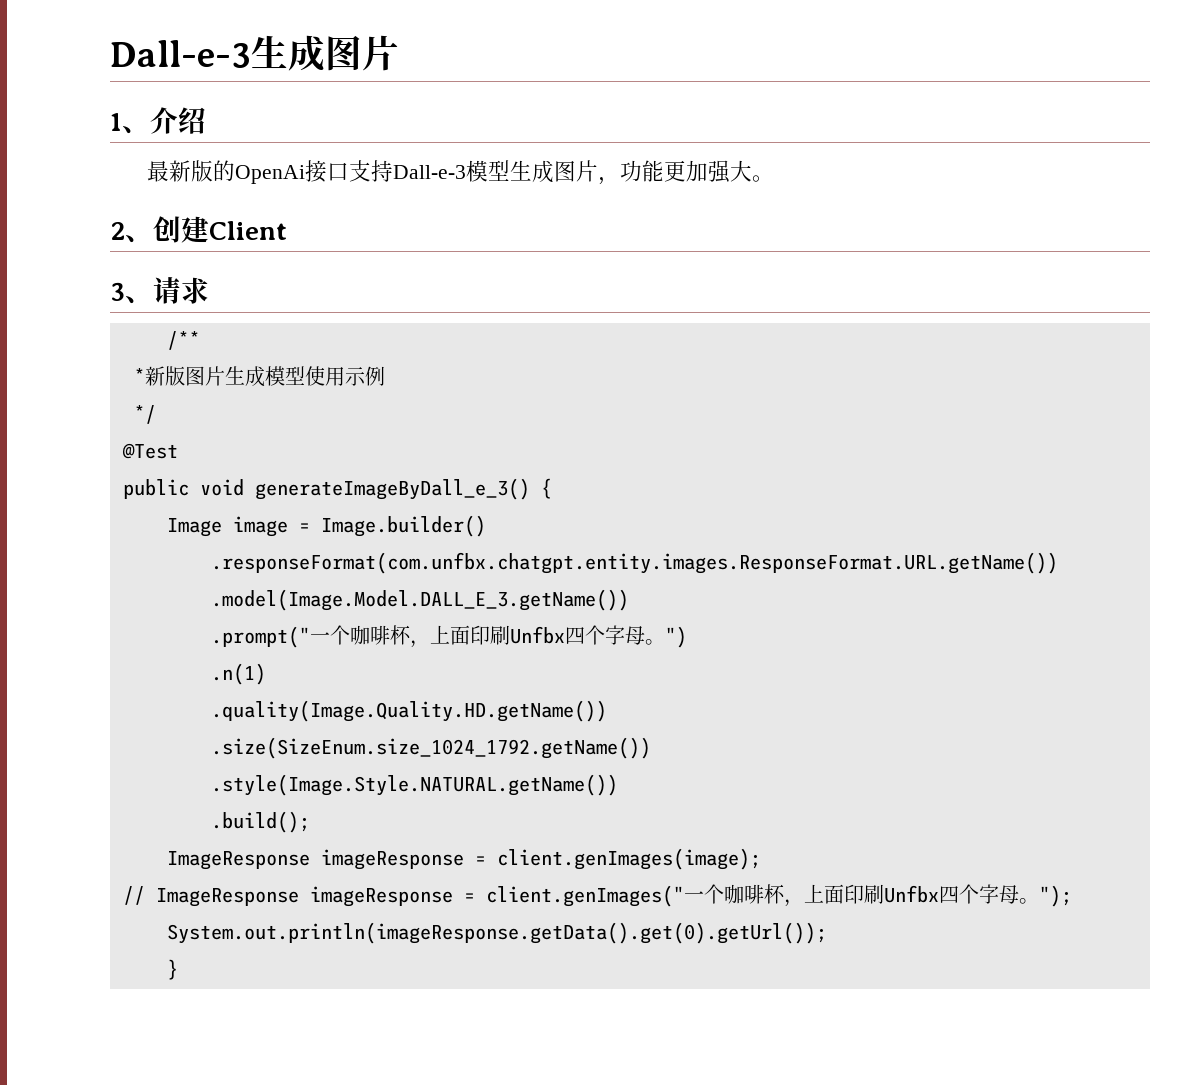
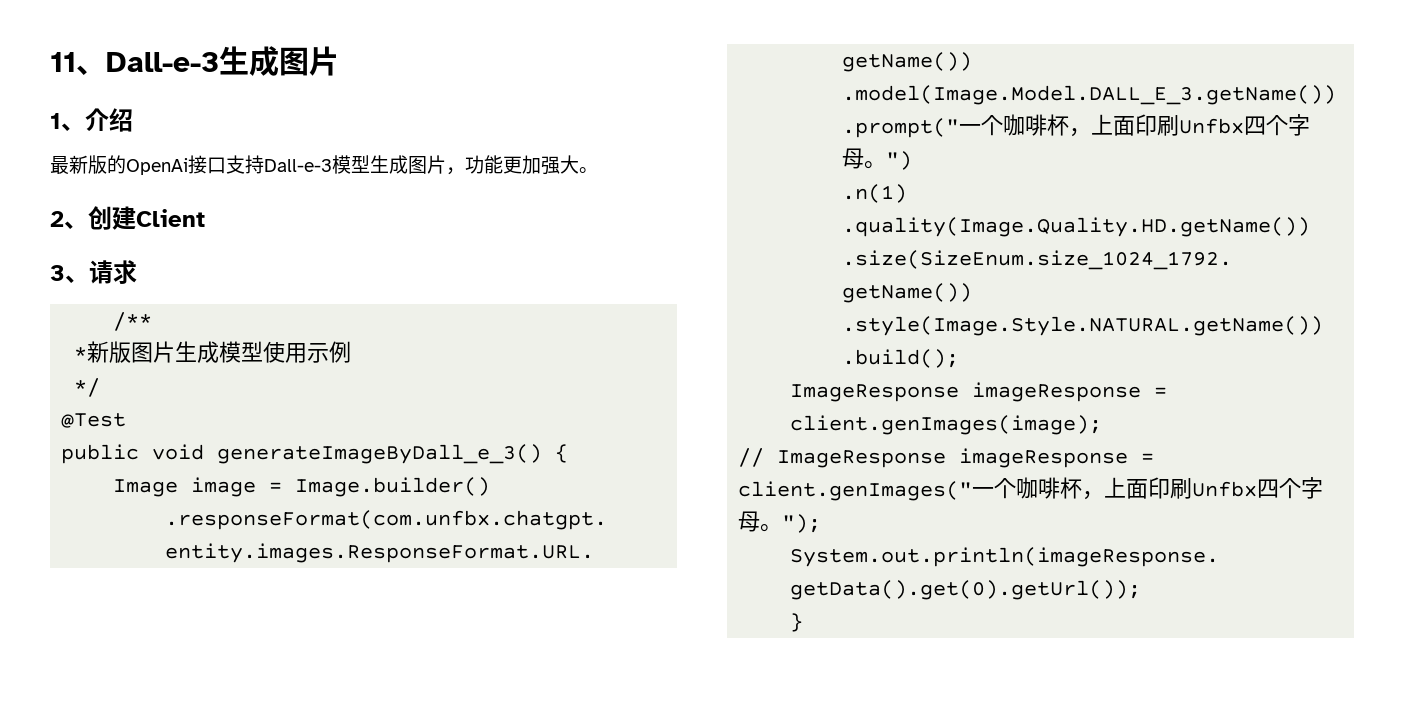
(110, 54) none -> [50,52,106,75] 11、

